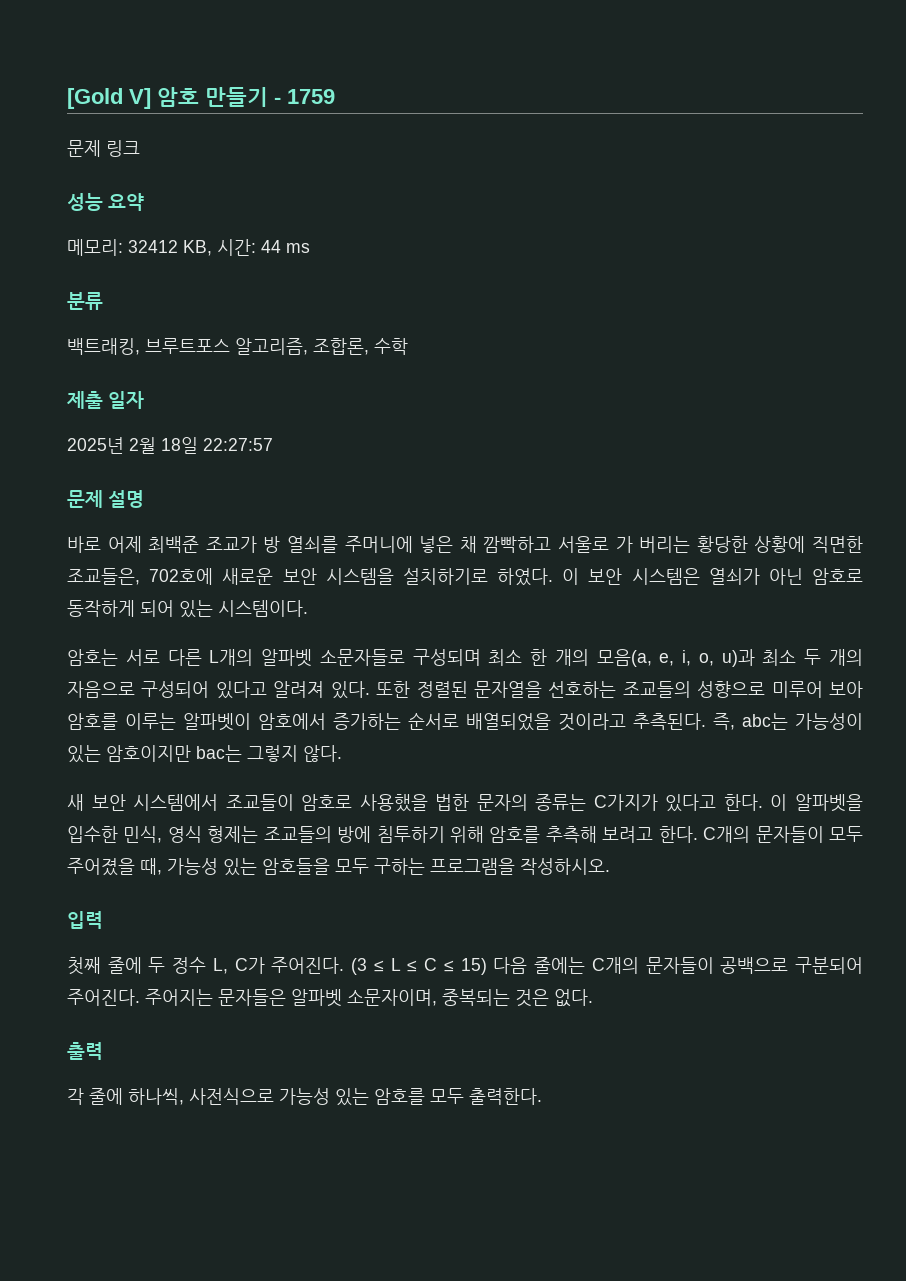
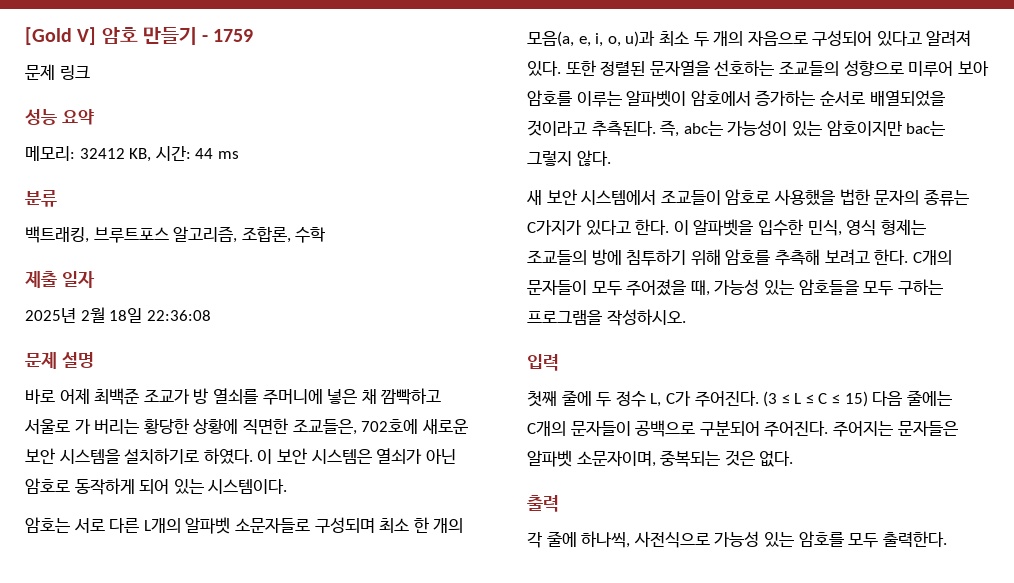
[203,438,273,451] 22:27:57 -> [146,310,211,321] 22:36:08

